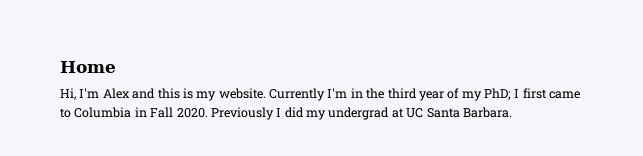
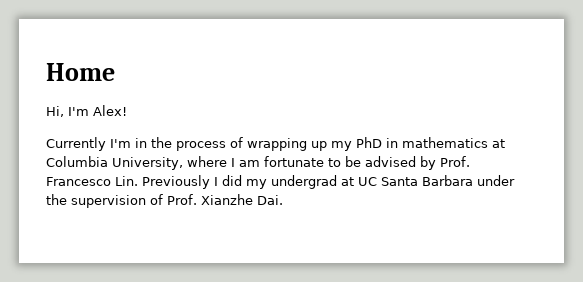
[102,88,581,101] [60,107,208,118] Alex and this is my website. Currently I'm in the third year of my PhD; I first came to Columbia in Fall 2020. -> [93,105,127,116] [46,137,505,151] [46,156,470,170] [46,176,138,186] Alex! // Currently I'm in the process of wrapping up my PhD in mathematics at Columbia University, where I am fortunate to be advised by Prof. Francesco Lin.
[462,107,512,118] Barbara. -> [422,175,515,186] [46,194,283,208] Barbara under the supervision of Prof. Xianzhe Dai.

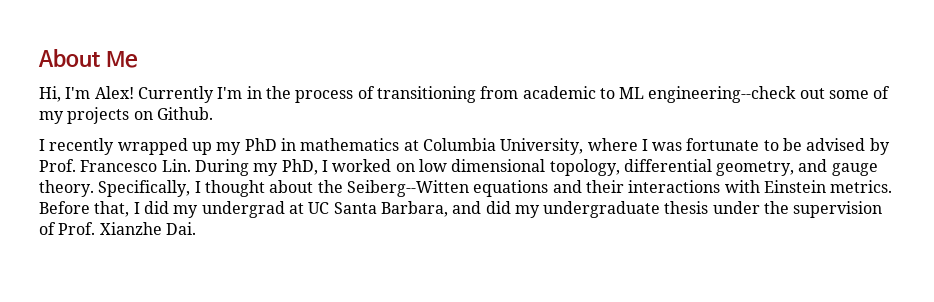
[46,63,115,81] Home -> [38,49,138,68] About Me
(127, 110) // -> (134, 92) none
[247,138,307,151] wrapping -> [376,86,891,103] [39,107,213,124] [39,138,188,155] transitioning from academic to ML engineering--check out some of my projects on Github. // I recently wrapped
[239,160,260,167] am -> [652,142,683,151] was
[142,175,210,189] Previously -> [194,159,878,176] [39,180,893,197] [39,201,130,217] During my PhD, I worked on low dimensional topology, differential geometry, and gauge theory. Specifically, I thought about the Seiberg--Witten equations and their interactions with Einstein metrics. Before that,
[422,175,473,186] Barbara -> [380,201,709,218] Barbara, and did my undergraduate thesis

